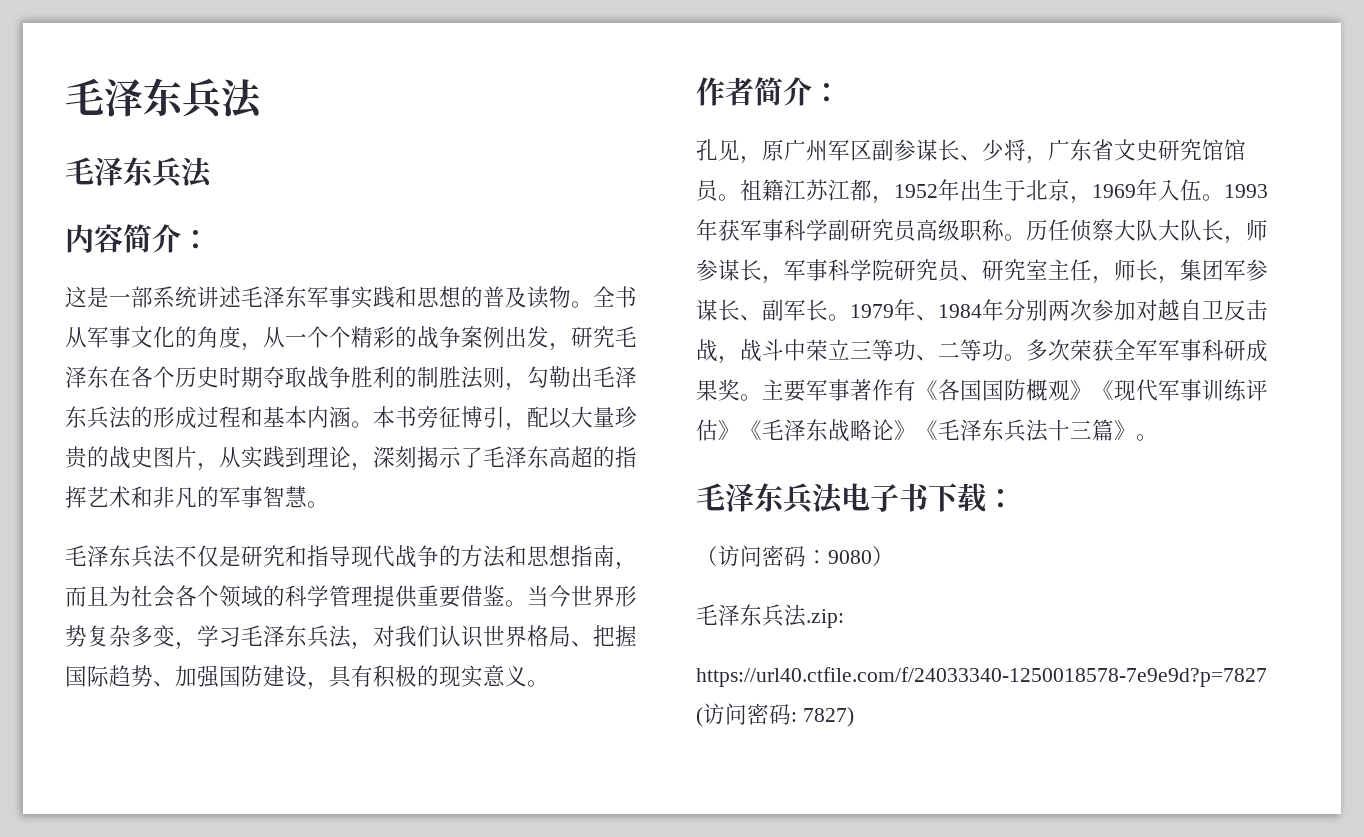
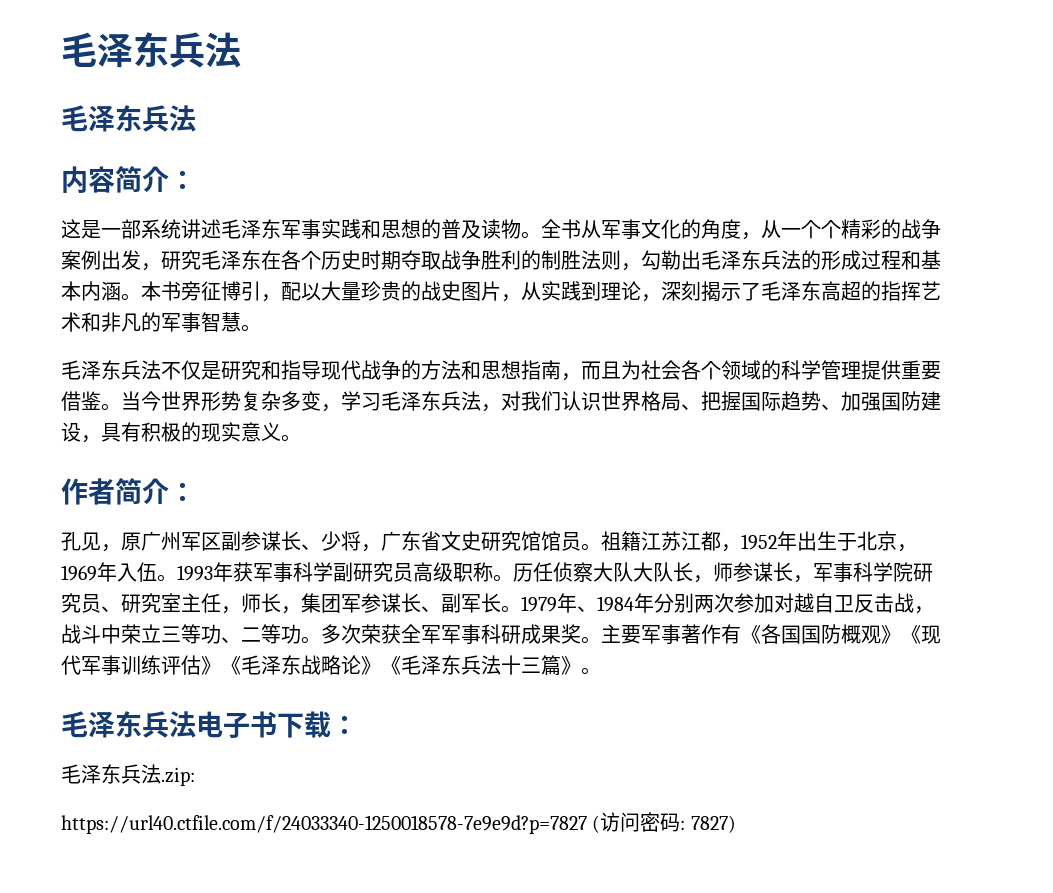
[696,545,894,567] // （访问密码：9080） -> (358, 725) none

